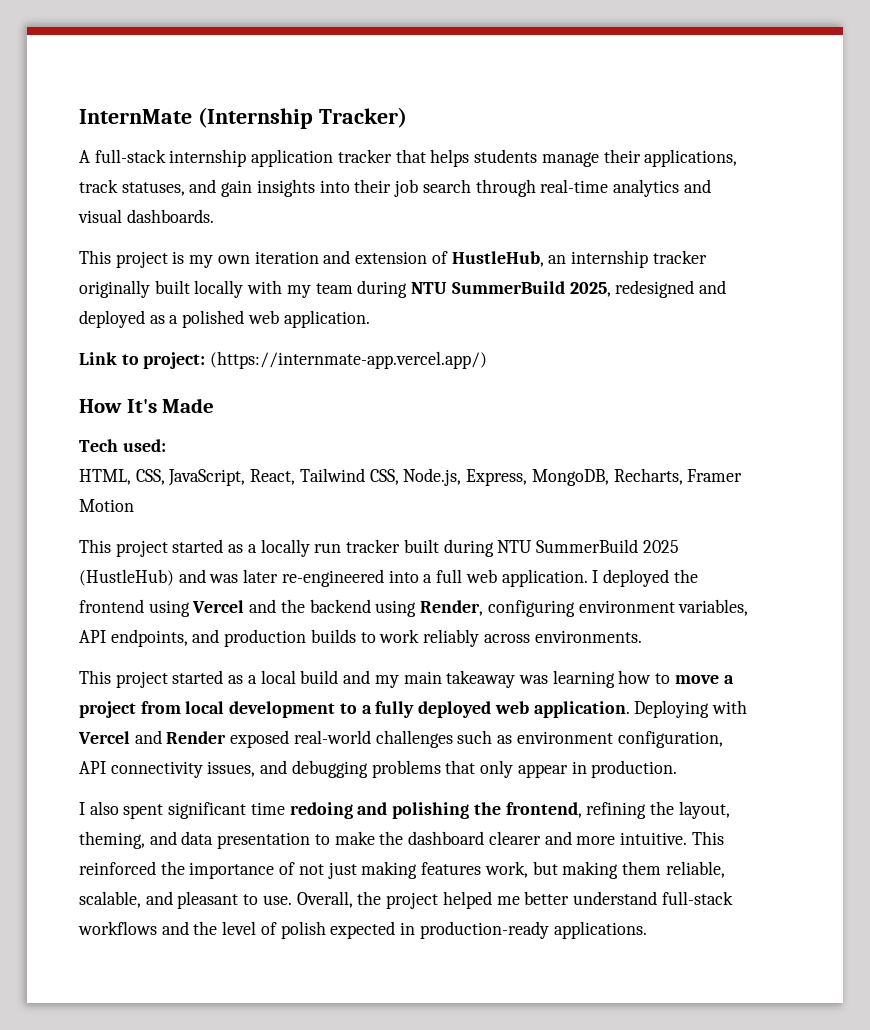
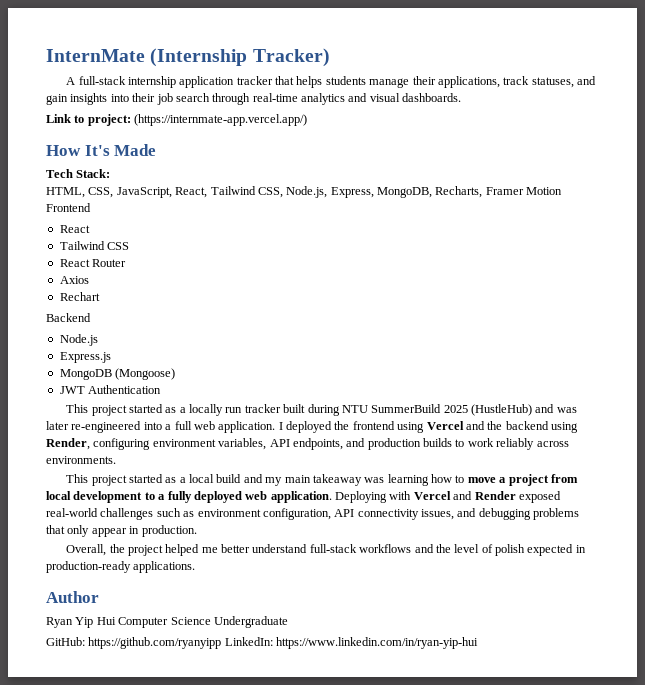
[79,250,707,268] [79,280,726,298] [79,310,370,328] // This project is my own iteration and extension of HustleHub, an internship tracker originally built locally with my team during NTU SummerBuild 2025, redesigned and deployed as a polished web application. -> (462, 97) none
[122,439,166,452] used: -> [76,169,111,178] Stack:
(134, 505) none -> [46,203,91,212] [59,225,90,233] [59,241,130,250] [59,259,127,267] [59,276,89,284] [59,292,100,301] [46,313,91,322] [59,334,98,346] [59,352,111,363] [59,368,176,380] [59,385,162,394] Frontend // React // Tailwind CSS // React Router // Axios // Rechart // Backend // Node.js // Express.js // MongoDB (Mongoose) // JWT Authentication
[79,801,730,819] [79,831,724,849] [79,861,725,879] [79,891,292,909] I also spent significant time redoing and polishing the frontend, refining the layout, theming, and data presentation to make the dashboard clearer and more intuitive. This reinforced the importance of not just making features work, but making them reliable, scalable, and pleasant to use. -> (197, 531) none
(647, 930) none -> [46,591,99,603] [46,616,288,628] [46,637,479,649] // Author // Ryan Yip Hui Computer Science Undergraduate // GitHub: https://github.com/ryanyipp LinkedIn: https://www.linkedin.com/in/ryan-yip-hui

